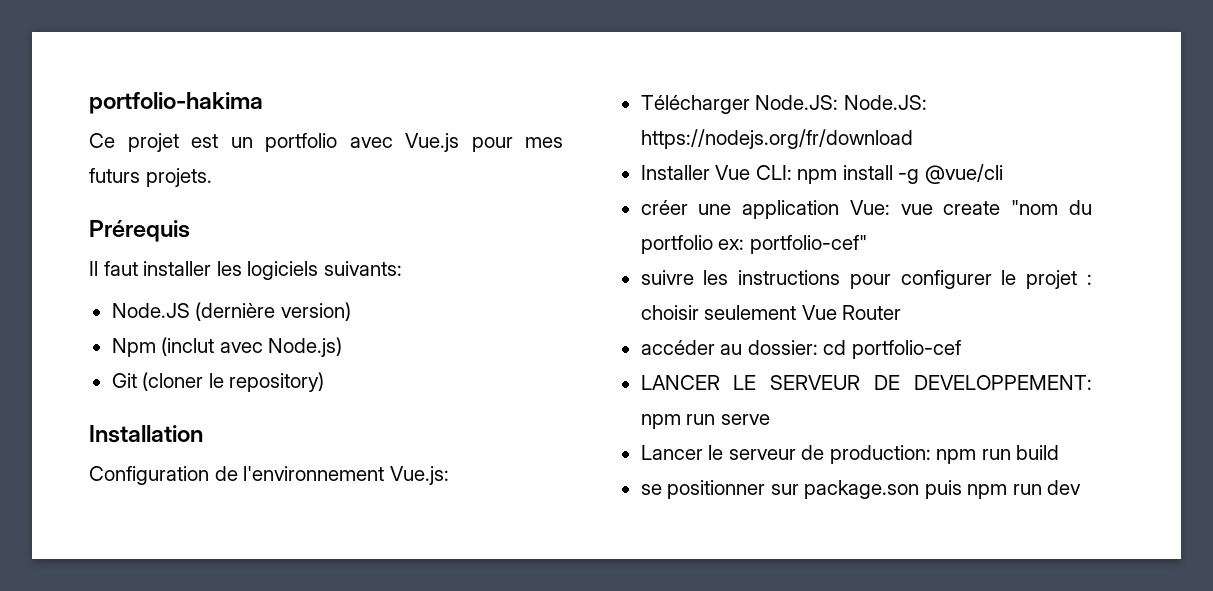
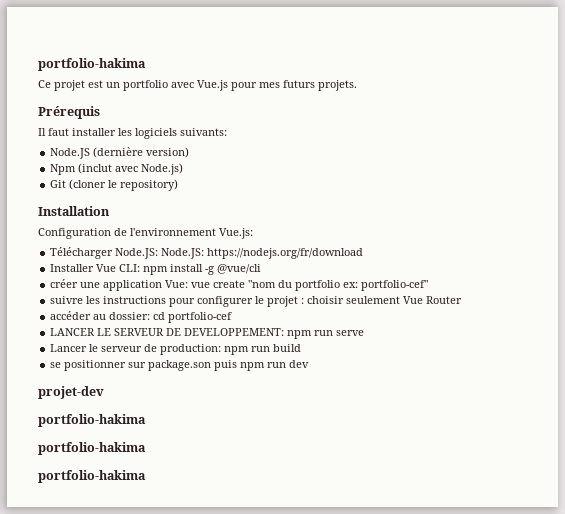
(1082, 487) none -> [38,386,104,399] [38,414,146,427] [38,442,146,455] [38,470,146,483] // projet-dev // portfolio-hakima // portfolio-hakima // portfolio-hakima

